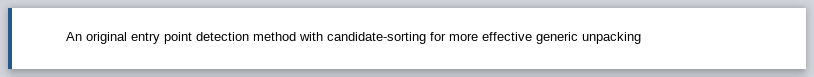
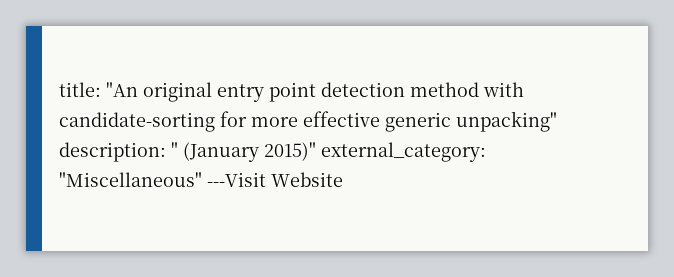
[66,32,82,41] An -> [59,82,138,97] title: "An
[582,32,641,44] unpacking -> [456,111,557,132] [59,142,486,162] [59,172,343,187] unpacking" description: " (January 2015)" external_category: "Miscellaneous" ---Visit Website

